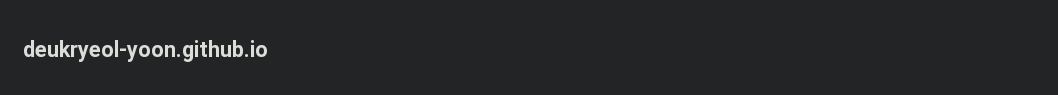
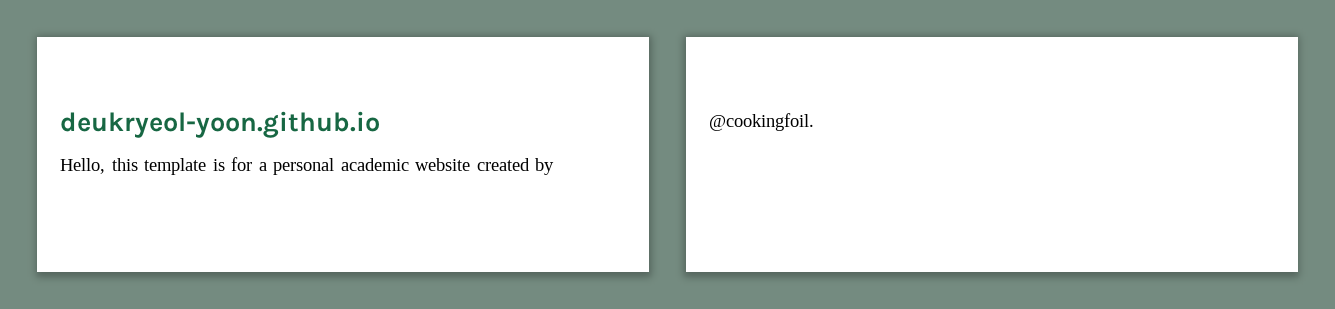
(268, 51) none -> [60,157,554,175] [709,113,814,131] // Hello, this template is for a personal academic website created by @cookingfoil.

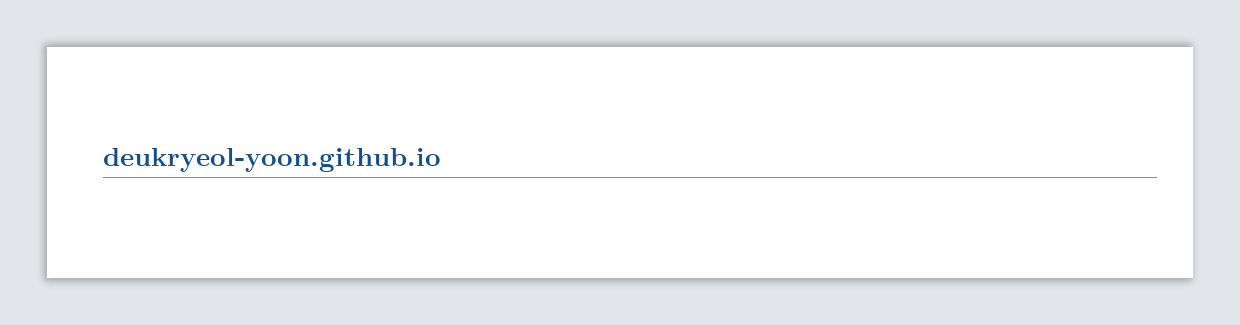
[60,157,554,175] [709,113,814,131] // Hello, this template is for a personal academic website created by @cookingfoil. -> (441, 160) none

